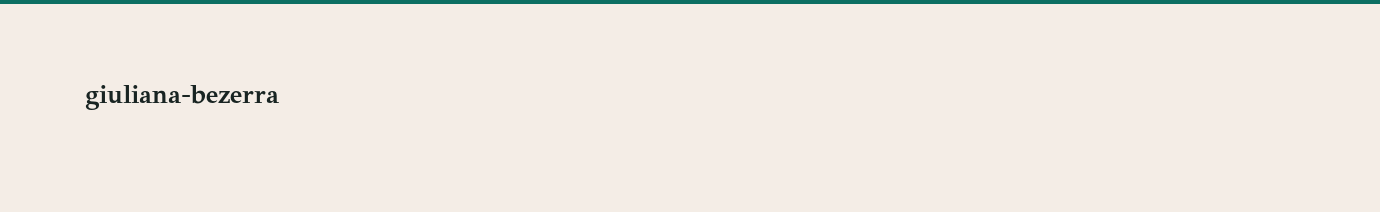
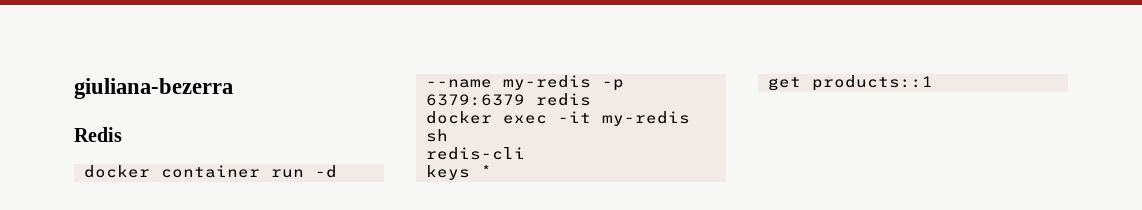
(279, 97) none -> [74,127,122,142] [83,165,337,178] [425,75,624,91] [425,93,591,106] [425,111,690,126] [425,129,448,142] [425,147,525,160] [425,165,492,180] [767,75,933,91] // Redis // docker container run -d --name my-redis -p 6379:6379 redis // docker exec -it my-redis sh // redis-cli // keys * // get products::1

